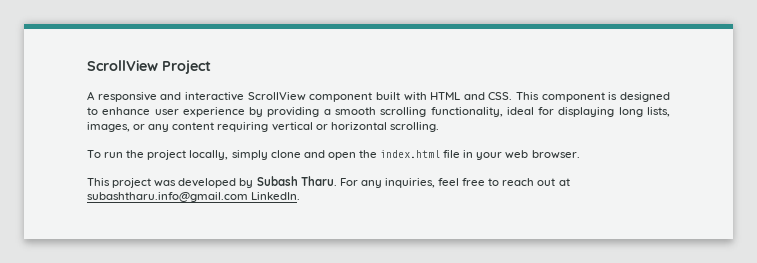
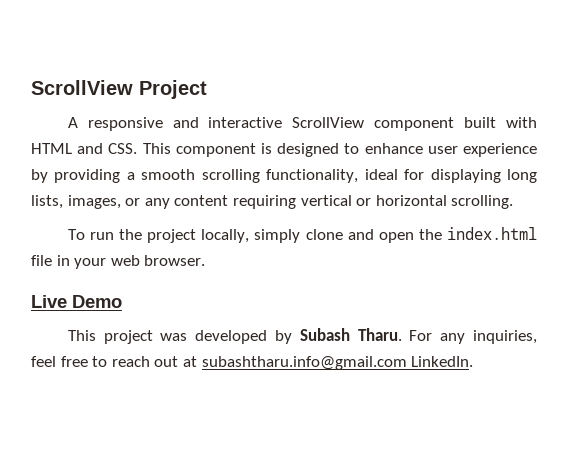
(580, 154) none -> [31,295,122,308] // Live Demo

